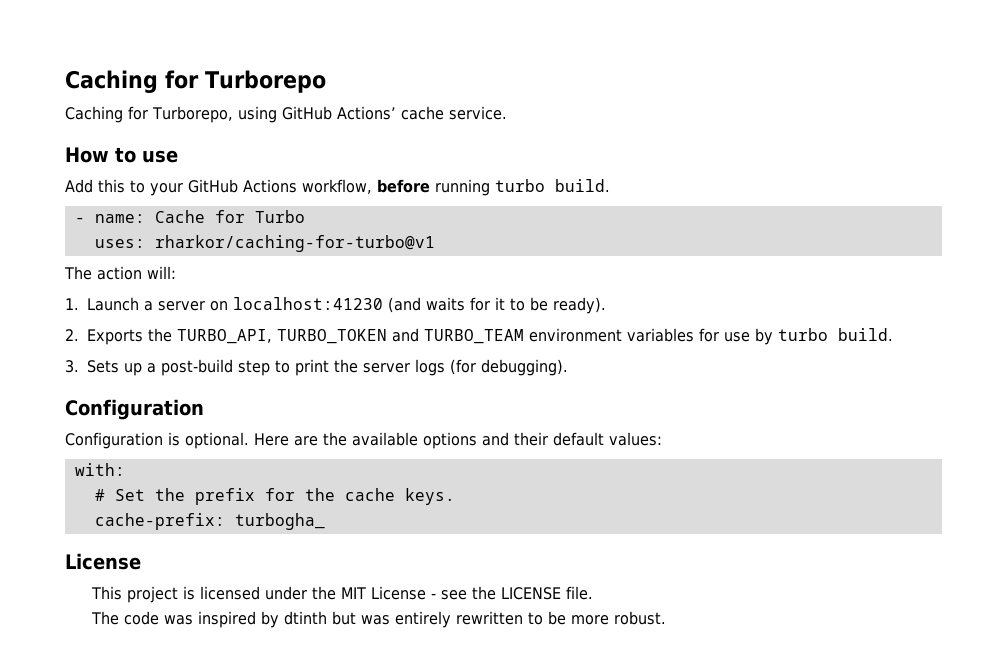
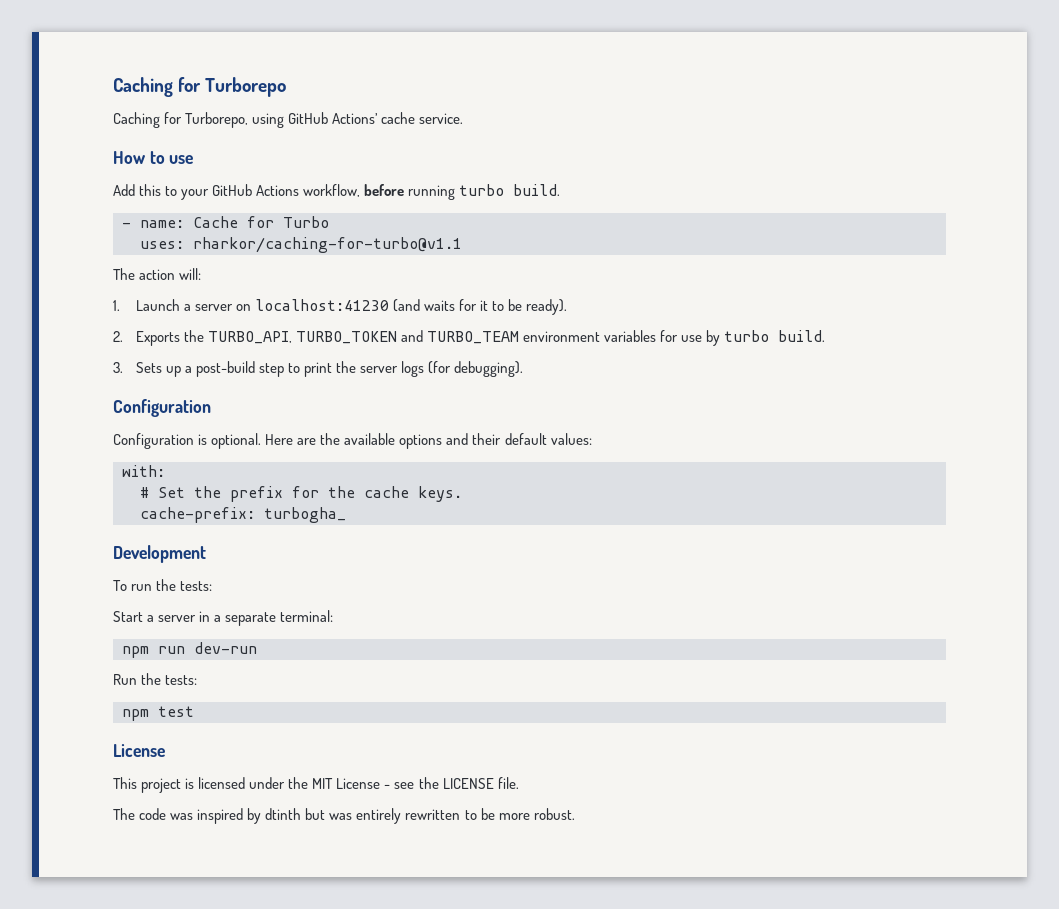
[154,235,435,252] rharkor/caching-for-turbo@v1 -> [193,237,462,253] rharkor/caching-for-turbo@v1.1
(325, 521) none -> [113,545,206,563] [113,579,213,591] [113,610,334,626] [122,642,257,658] [113,673,198,685] [122,706,194,721] // Development // To run the tests: // Start a server in a separate terminal: // npm run dev-run // Run the tests: // npm test

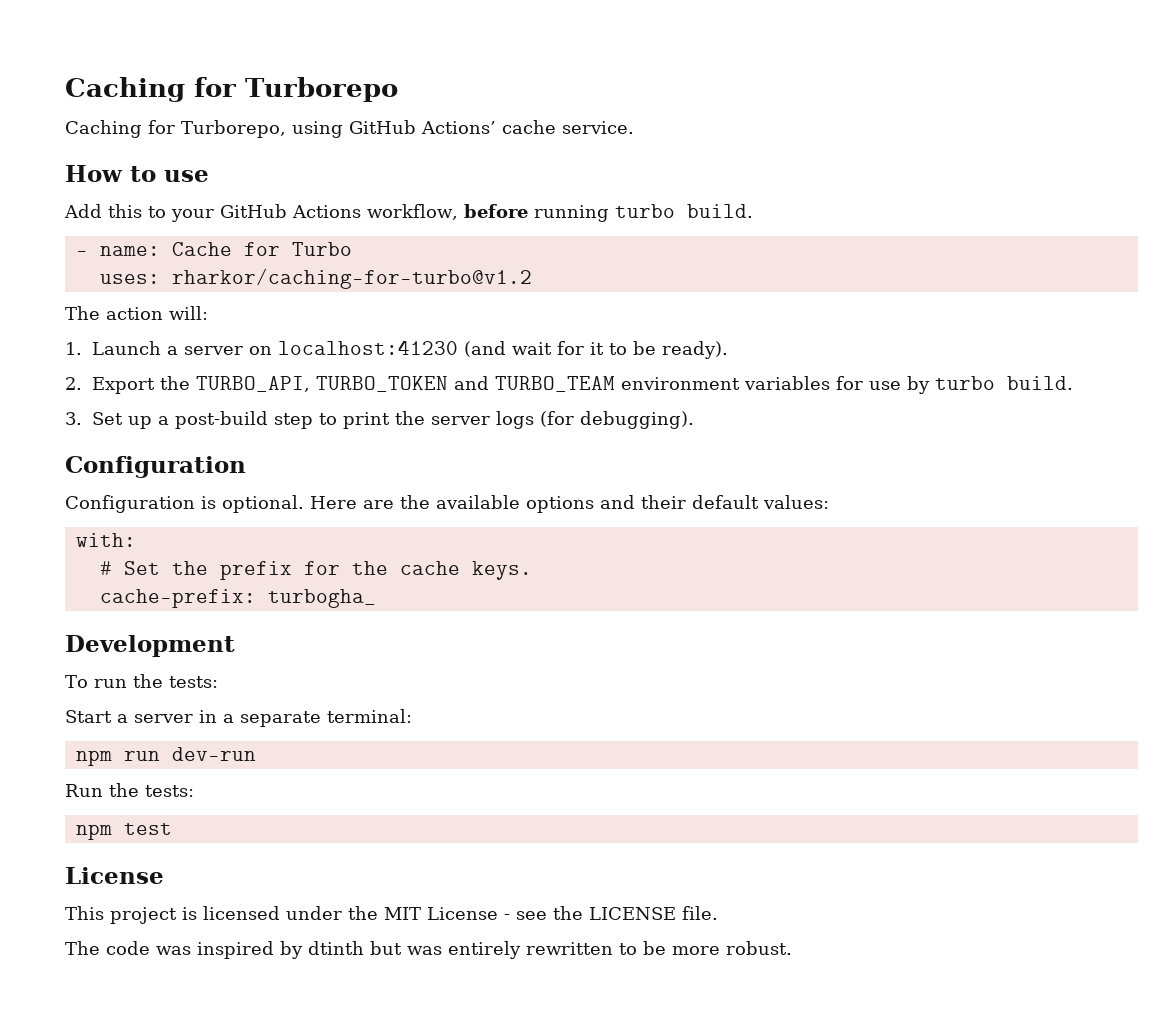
[193,237,462,253] rharkor/caching-for-turbo@v1.1 -> [171,268,532,289] rharkor/caching-for-turbo@v1.2
[423,300,455,311] waits -> [512,342,553,355] wait
[135,331,180,346] Exports -> [92,377,156,394] Export
[135,362,162,373] Sets -> [92,412,124,425] Set

